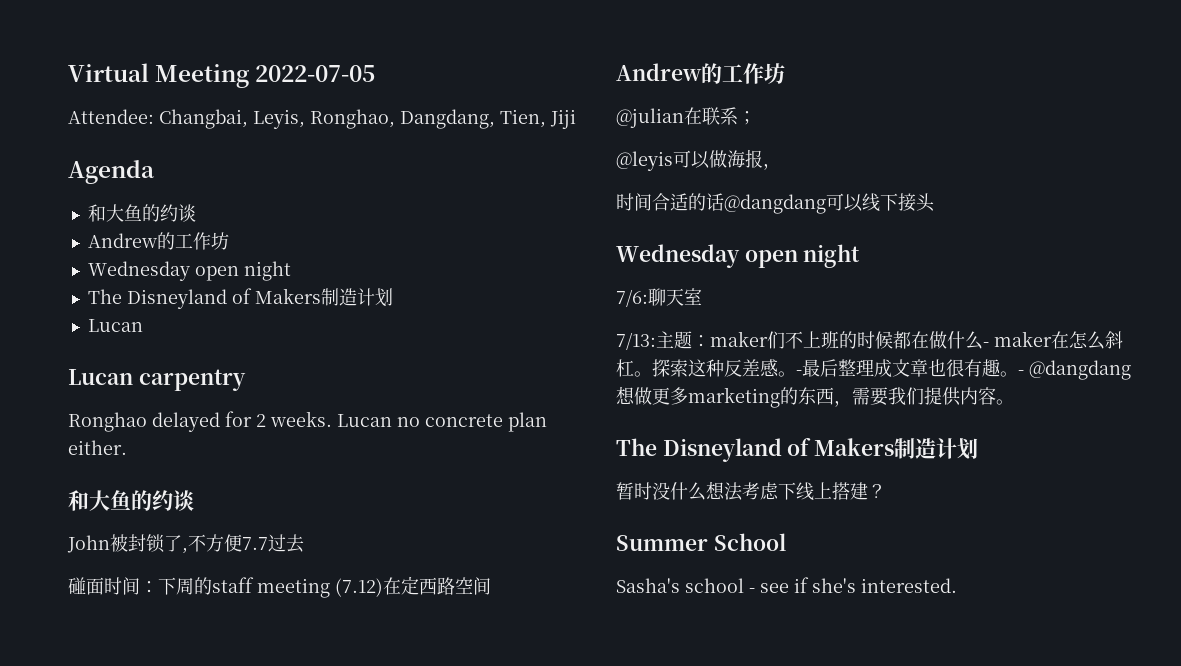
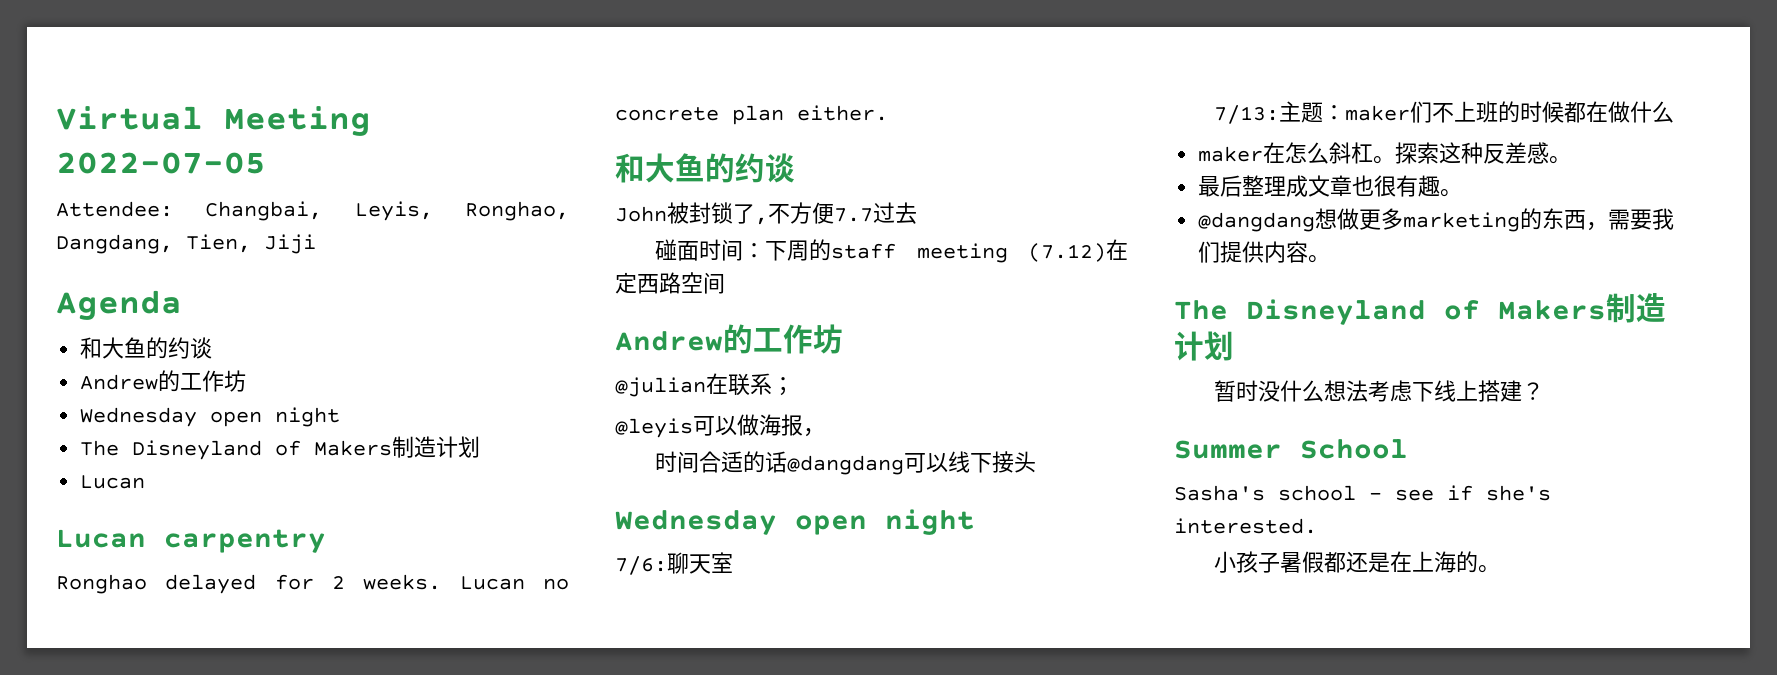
[983,342,989,347] - -> (1675, 112) //
[796,370,802,375] - -> (1572, 160) //
[1018,370,1024,375] - -> (1463, 193) //
(957, 585) none -> [1214,551,1501,573] // 小孩子暑假都还是在上海的。

